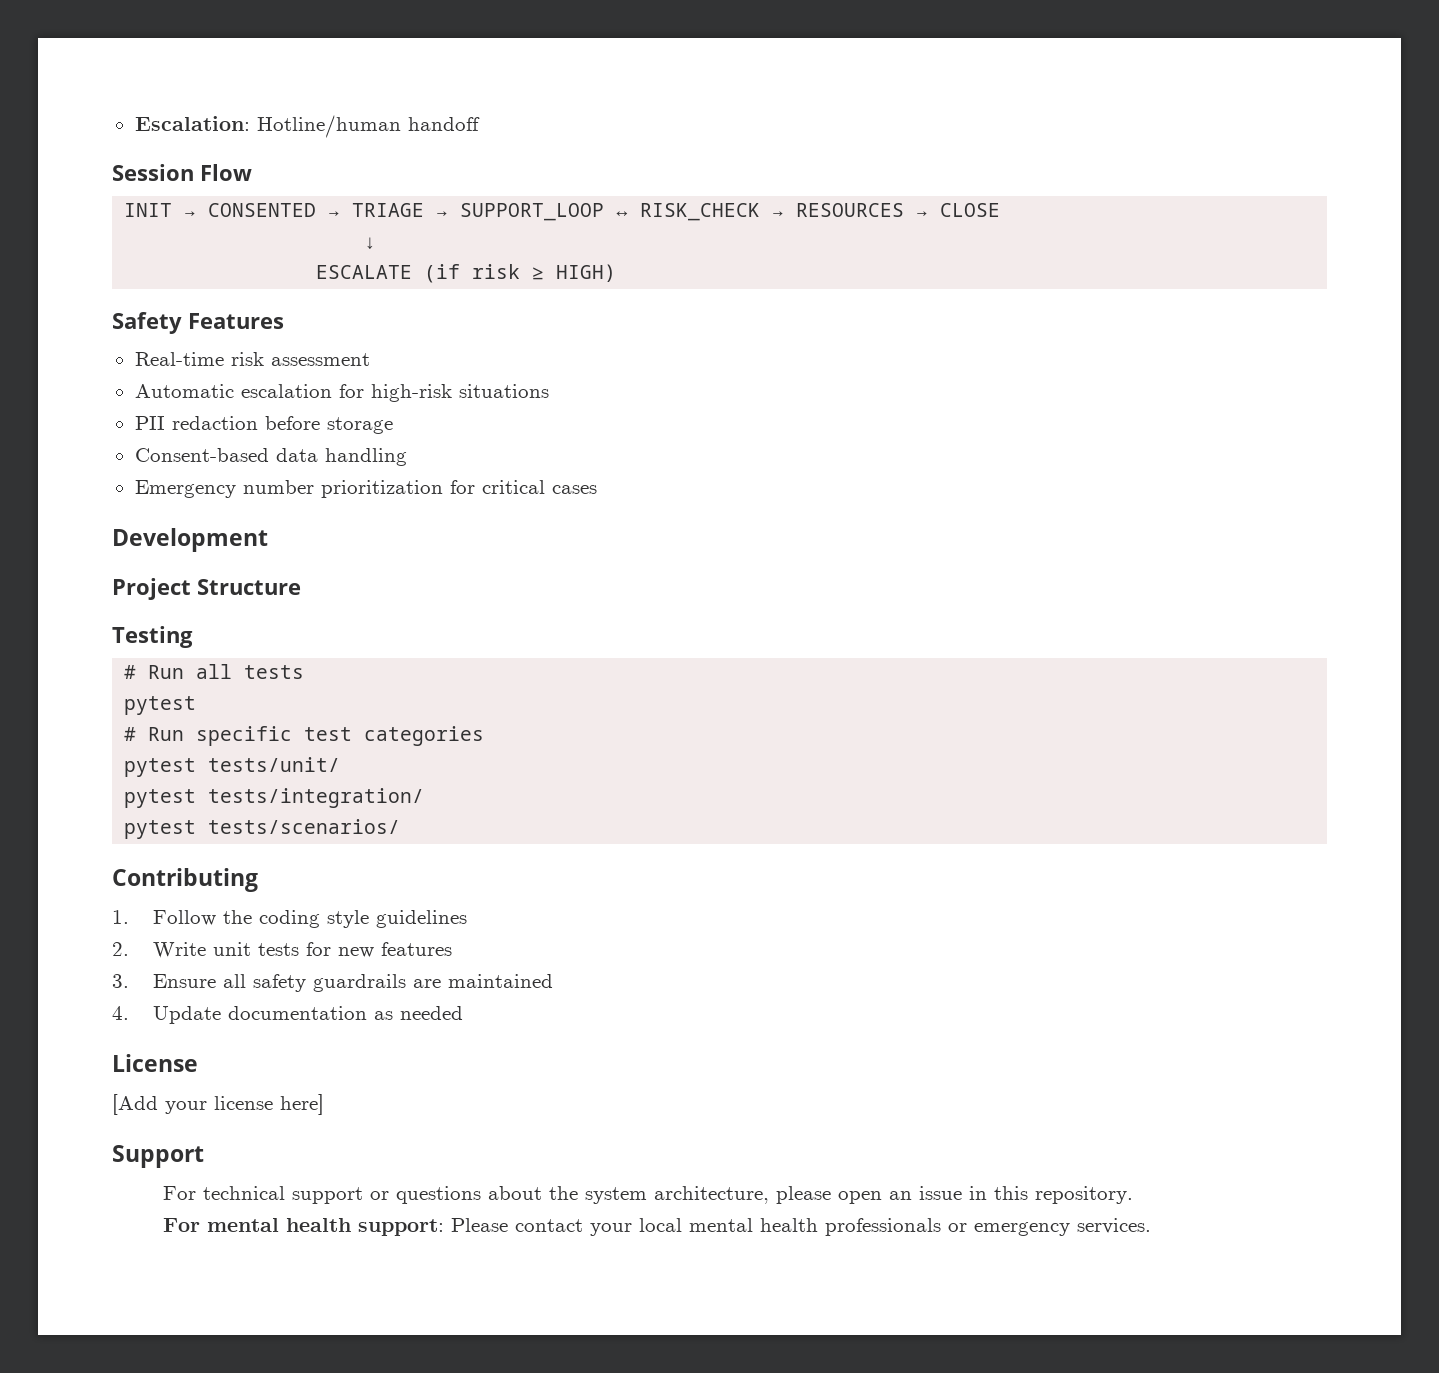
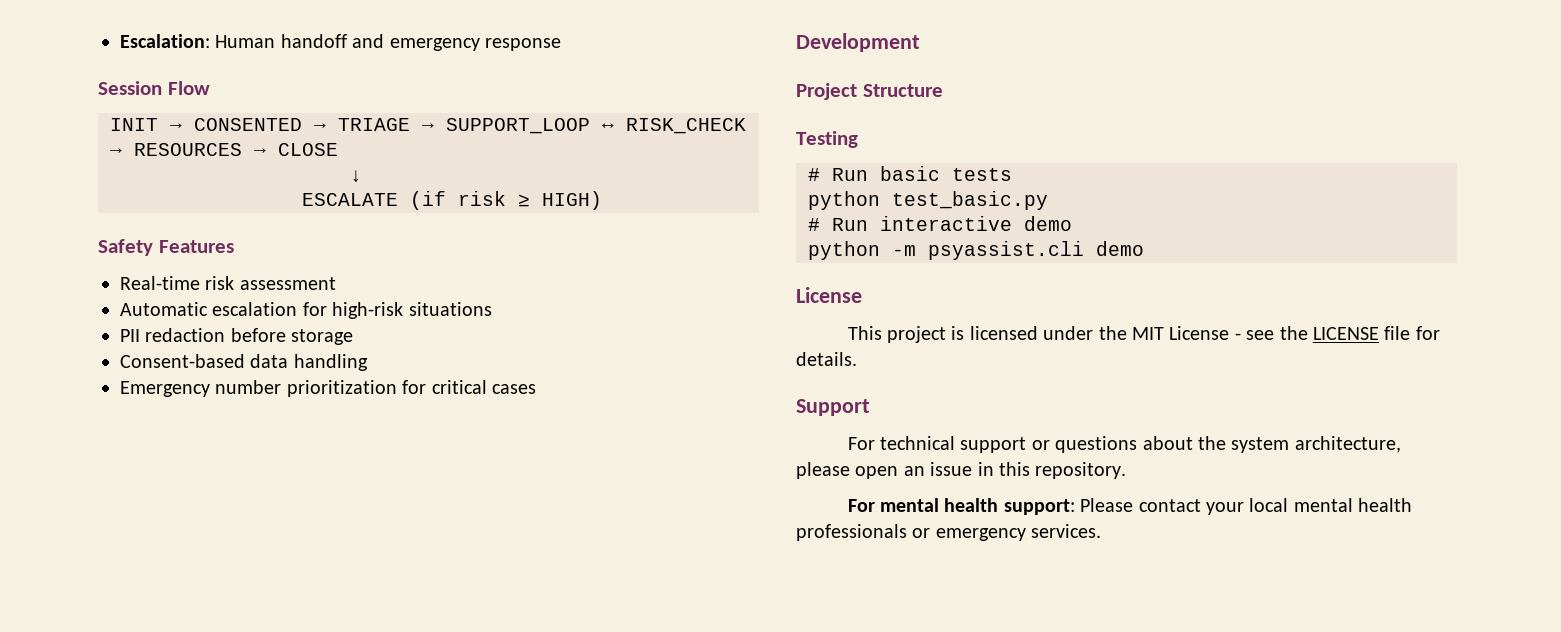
[256,115,401,138] Hotline/human -> [215,35,276,48] Human
(480, 124) none -> [352,34,561,51] and emergency response
[196,664,233,679] all -> [880,166,940,181] basic
[124,696,197,715] [124,726,485,746] [124,757,341,777] [124,788,425,808] [124,819,401,839] [112,868,258,892] [112,910,467,928] [112,942,452,958] [112,974,553,992] [112,1006,463,1024] [112,1054,198,1072] [112,1094,324,1115] pytest // # Run specific test categories // pytest tests/unit/ // pytest tests/integration/ // pytest tests/scenarios/ // Contributing // 1. Follow the coding style guidelines // 2. Write unit tests for new features // 3. Ensure all safety guardrails are maintained // 4. Update documentation as needed // License // [Add your license here] -> [808,191,1048,210] [808,216,1072,231] [808,241,1144,260] [796,287,862,303] [847,326,1440,343] [796,352,857,366] python test_basic.py // # Run interactive demo // python -m psyassist.cli demo // License // This project is licensed under the MIT License - see the LICENSE file for details.

